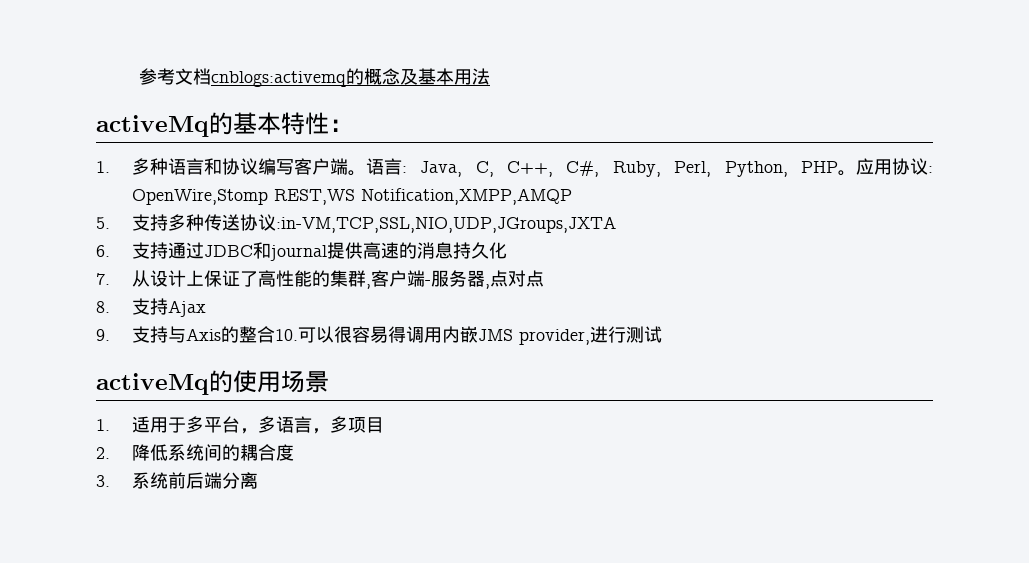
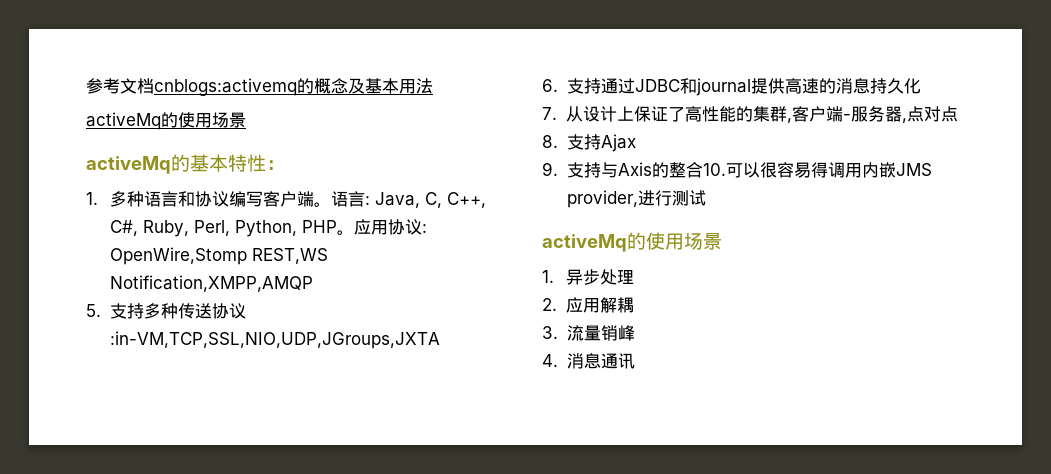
(491, 76) none -> [86,112,246,130] // activeMq的使用场景
[131,416,384,434] [96,444,240,461] 适用于多平台，多语言，多项目 // 2.降低系统间的 -> [565,269,634,285] [542,297,617,313] 异步处理 // 2.应用解
[257,444,294,461] 合度 -> (634, 305) none
[131,472,258,489] 系统前后端分离 -> [566,325,635,341] [542,353,635,369] 流量销峰 // 4.消息通讯

